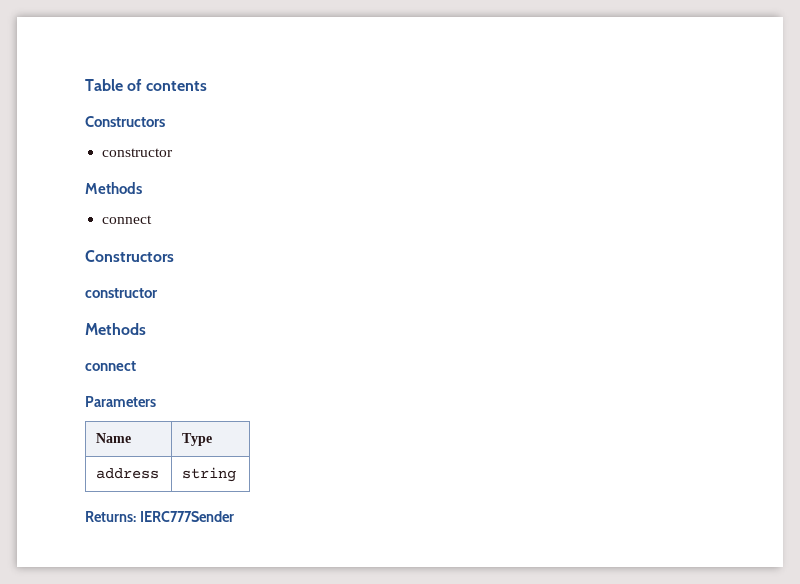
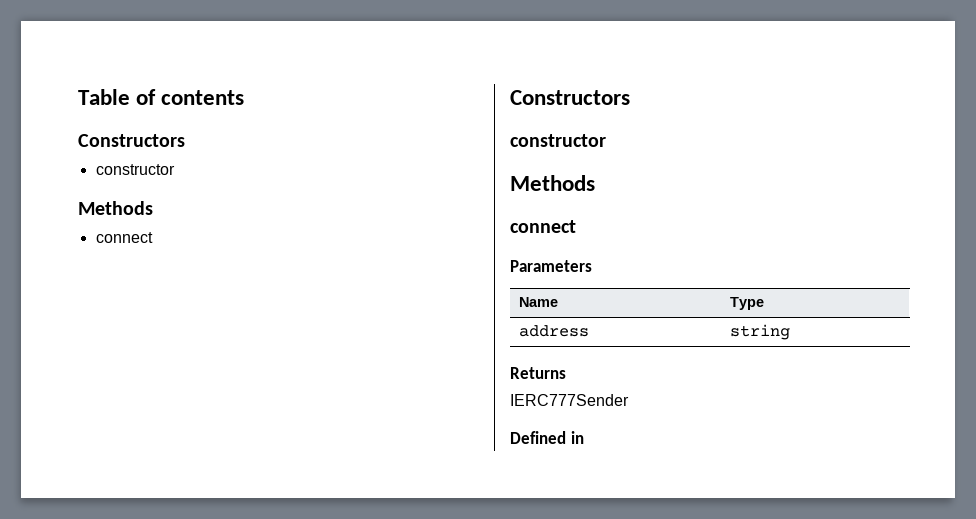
[85,511,136,522] Returns: -> [510,367,566,379] Returns //
(234, 516) none -> [510,431,584,444] // Defined in

